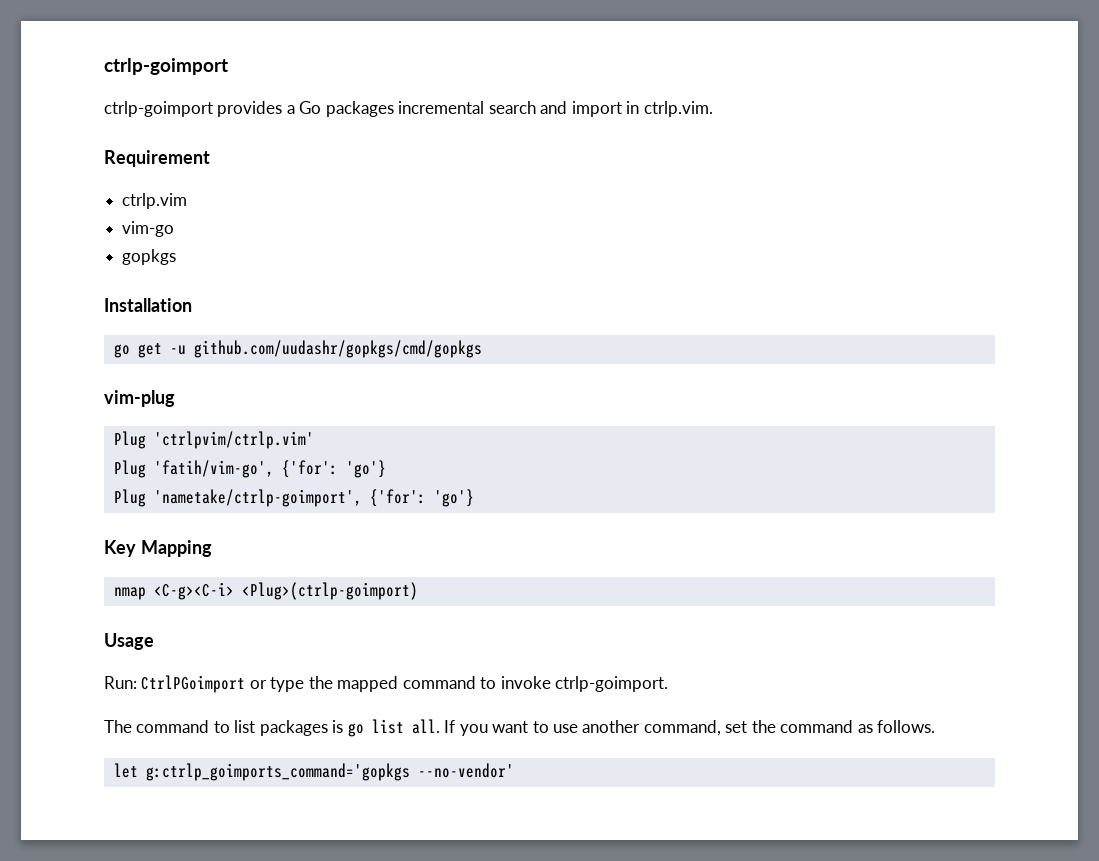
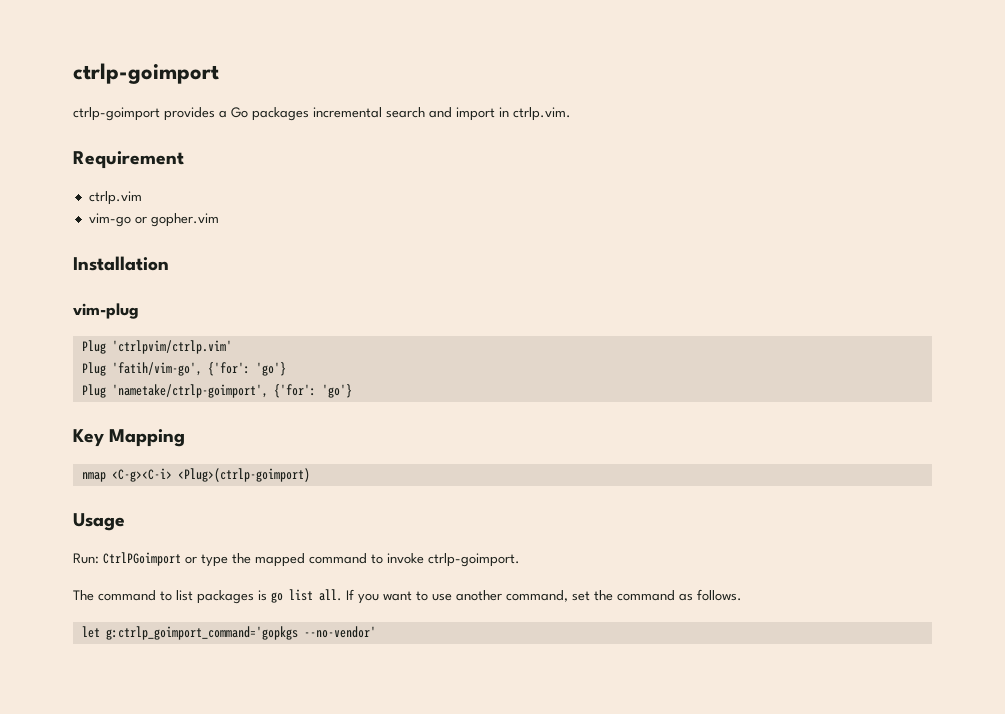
[122,249,177,265] // gopkgs -> [134,213,219,227] or gopher.vim
[113,340,482,358] // go get -u github.com/uudashr/gopkgs/cmd/gopkgs -> (169, 263) none
[145,763,410,781] g:ctrlp_goimports_command='gopkgs -> [105,626,298,640] g:ctrlp_goimport_command='gopkgs

